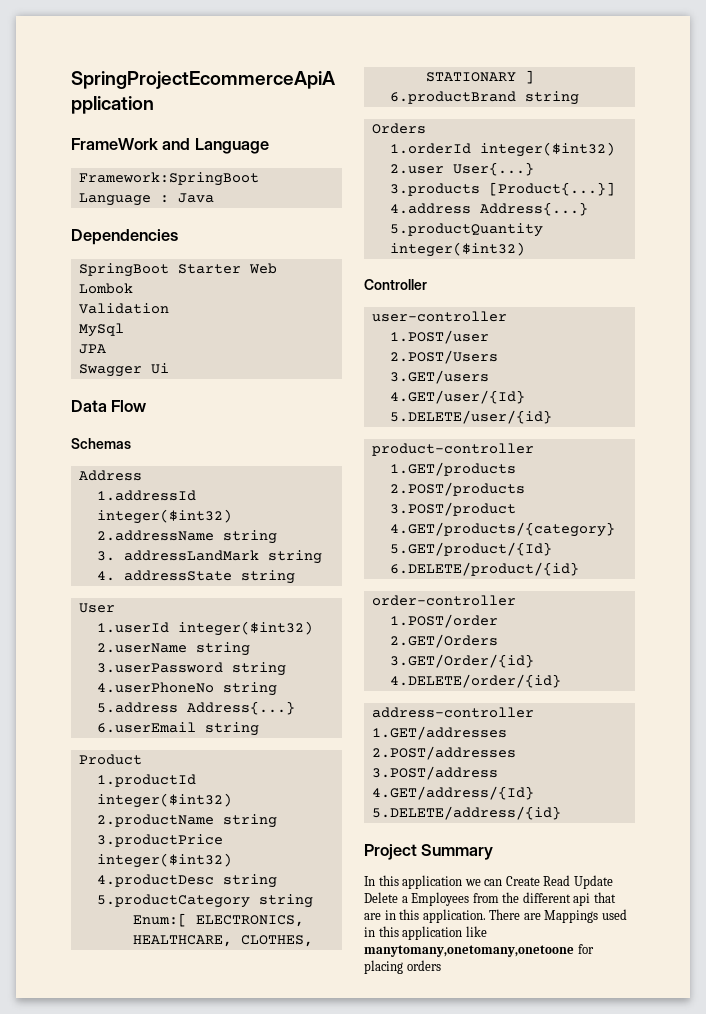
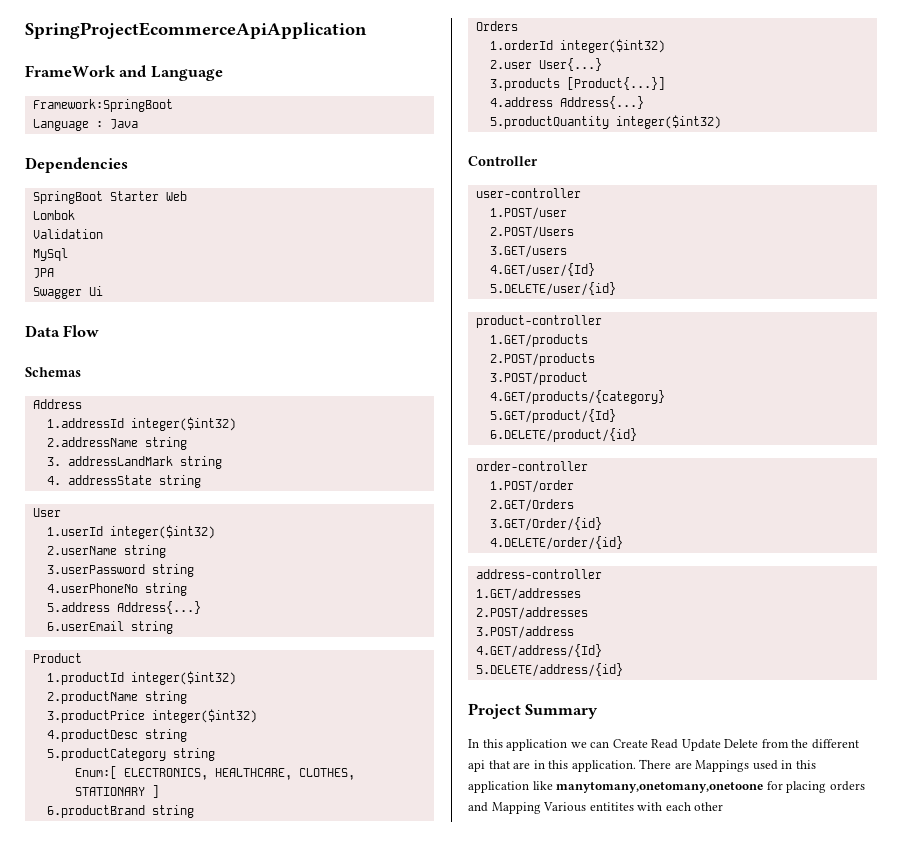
[401,892,470,906] a Employees -> (759, 743) none
(441, 965) none -> [468,802,724,814] and Mapping Various entitites with each other

